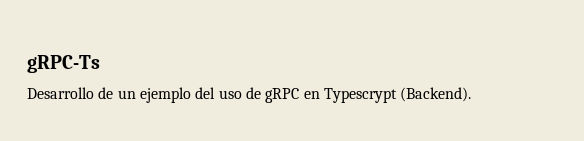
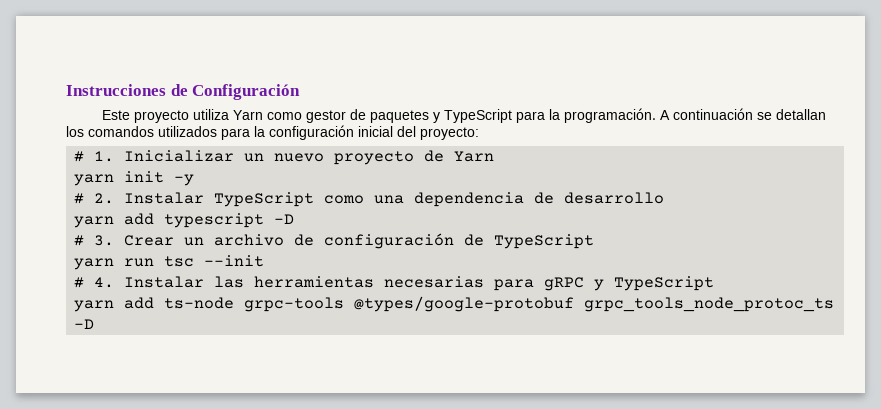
[27,55,100,73] [27,87,472,103] gRPC-Ts // Desarrollo de un ejemplo del uso de gRPC en Typescrypt (Backend). -> [66,84,301,100] [101,108,826,123] [66,125,479,140] [74,150,495,165] [74,171,195,186] [74,192,665,207] [74,213,295,228] [74,233,595,249] [74,255,265,270] [74,276,715,291] [74,296,835,312] [74,319,95,329] Instrucciones de Configuración // Este proyecto utiliza Yarn como gestor de paquetes y TypeScript para la programación. A continuación se detallan los comandos utilizados para la configuración inicial del proyecto: // # 1. Inicializar un nuevo proyecto de Yarn // yarn init -y // # 2. Instalar TypeScript como una dependencia de desarrollo // yarn add typescript -D // # 3. Crear un archivo de configuración de TypeScript // yarn run tsc --init // # 4. Instalar las herramientas necesarias para gRPC y TypeScript // yarn add ts-node grpc-tools @types/google-protobuf grpc_tools_node_protoc_ts -D

